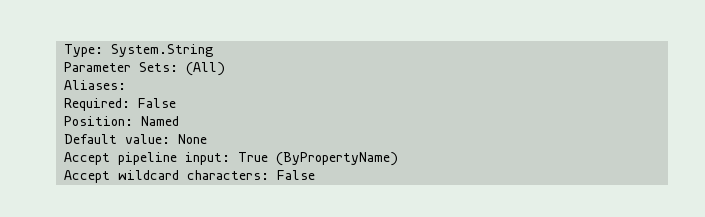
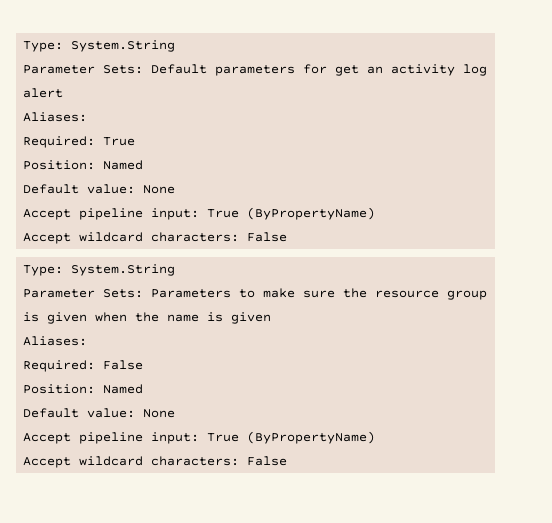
[64,44,214,57] [64,62,226,76] Type: System.String // Parameter Sets: (All) -> [22,40,175,52] [22,64,487,76] [22,88,63,98] [22,112,87,122] [22,136,135,148] [22,160,143,170] [22,184,175,194] [22,207,375,220] [22,232,287,244] [22,264,175,276] [22,288,487,300] [22,312,271,324] Type: System.String // Parameter Sets: Default parameters for get an activity log alert // Aliases: // Required: True // Position: Named // Default value: None // Accept pipeline input: True (ByPropertyName) // Accept wildcard characters: False // Type: System.String // Parameter Sets: Parameters to make sure the resource group is given when the name is given

